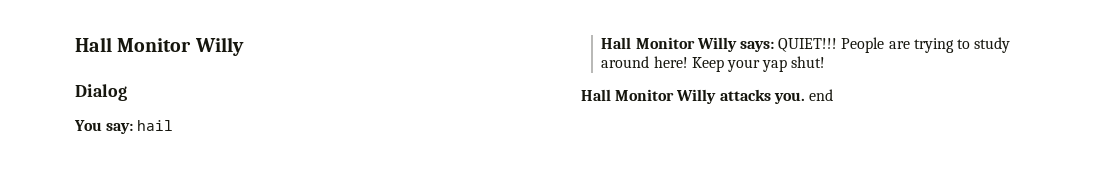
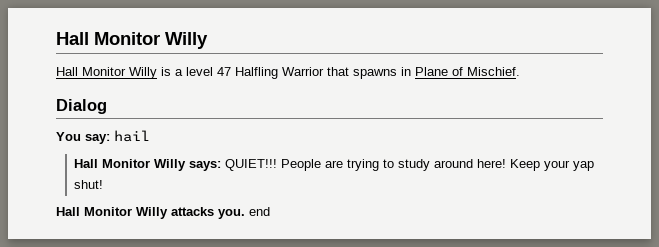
[75,37,244,56] Hall Monitor Willy -> [56,32,208,49] [56,67,520,79] Hall Monitor Willy // Hall Monitor Willy is a level 47 Halfling Warrior that spawns in Plane of Mischief.

